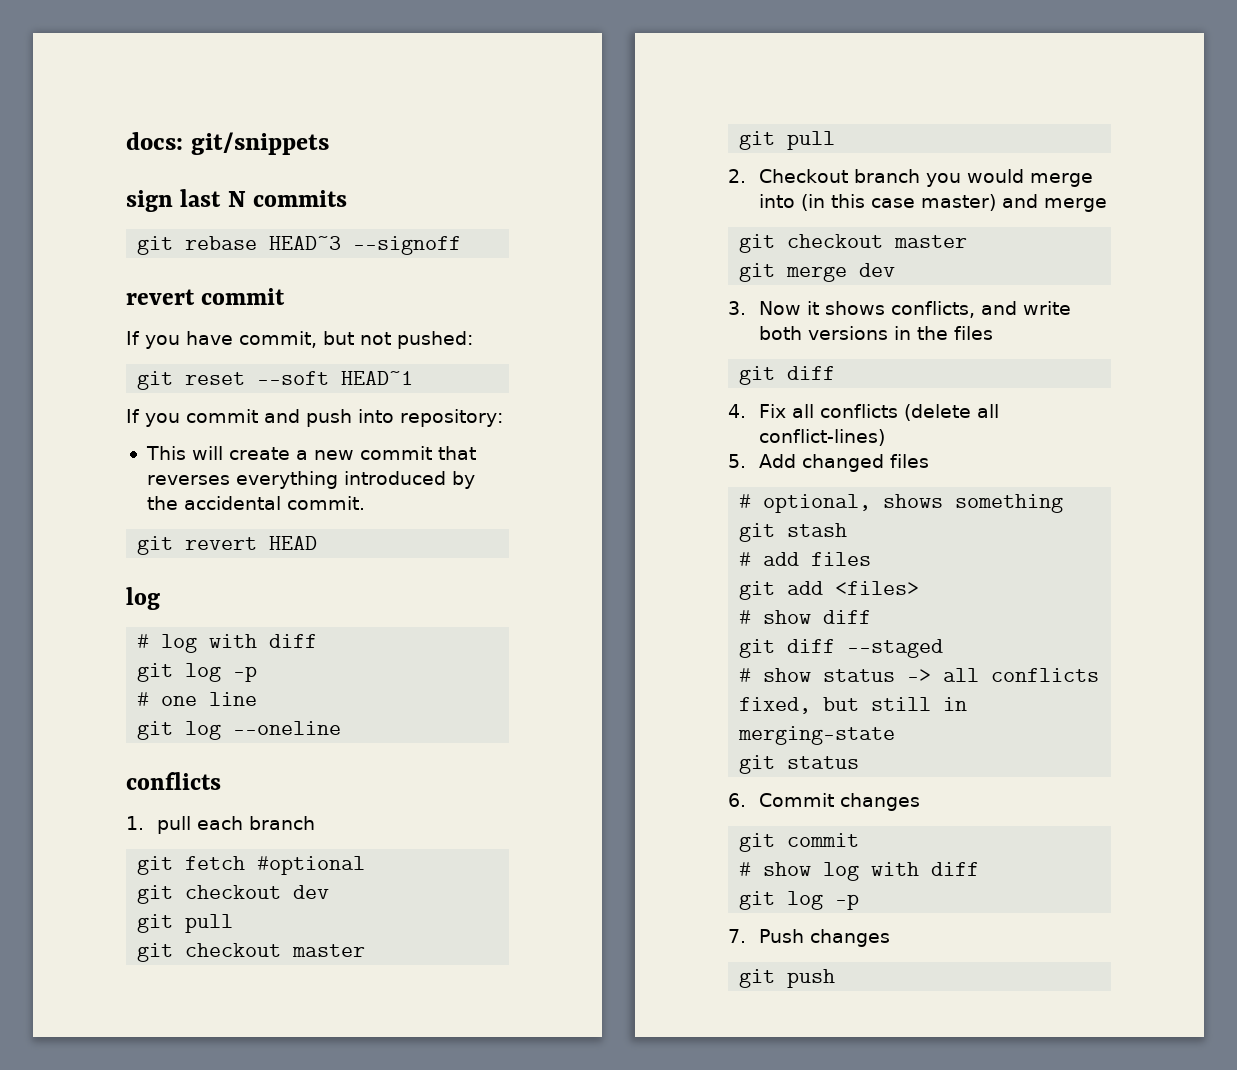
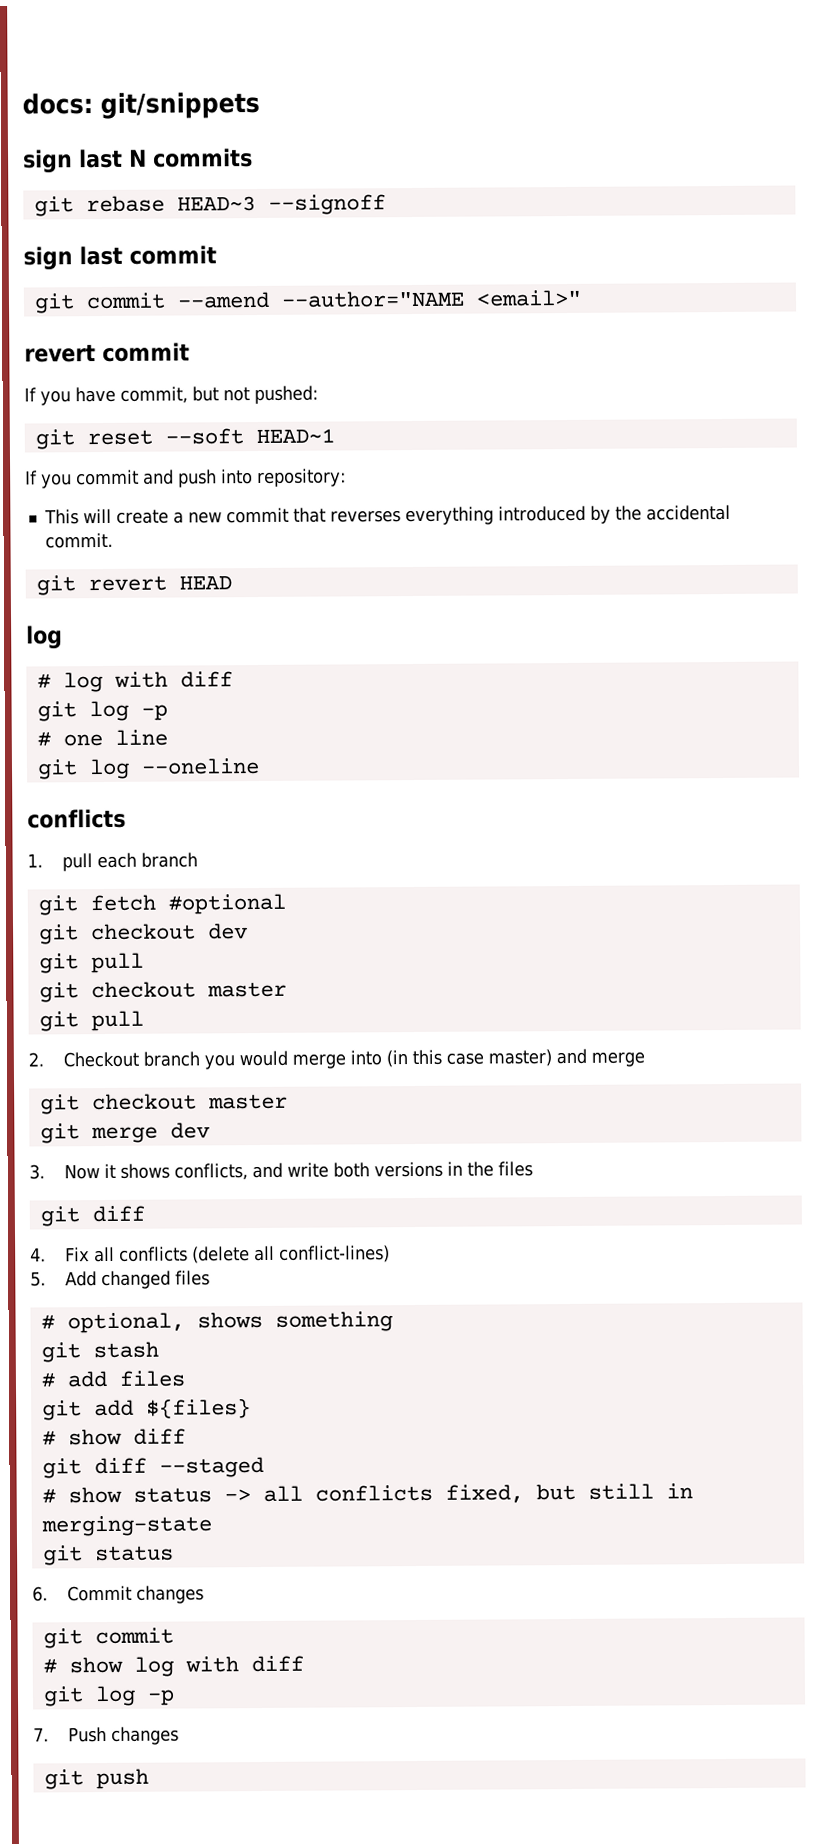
(462, 245) none -> [23,245,217,270] [33,289,582,314] // sign last commit // git commit --amend --author="NAME <email>"
[835,581,920,595] <files> -> [145,1398,251,1419] ${files}

